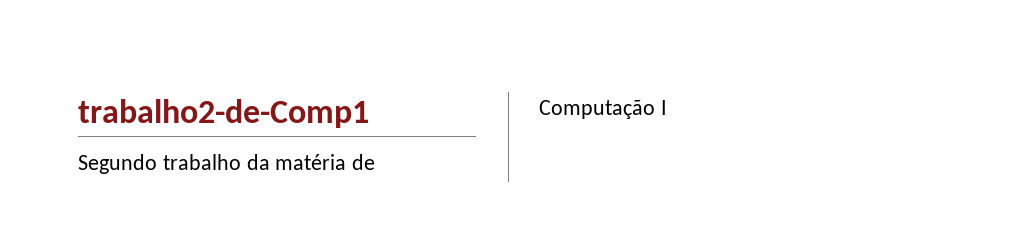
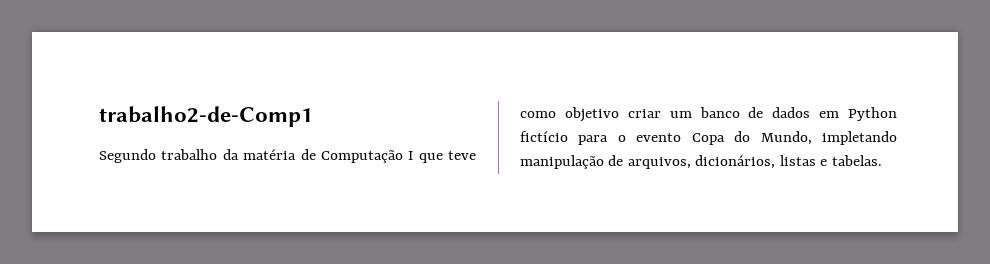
(667, 107) none -> [418,151,476,163] [520,107,897,122] [520,131,897,145] [520,155,882,169] que teve como objetivo criar um banco de dados em Python fictício para o evento Copa do Mundo, impletando manipulação de arquivos, dicionários, listas e tabelas.

